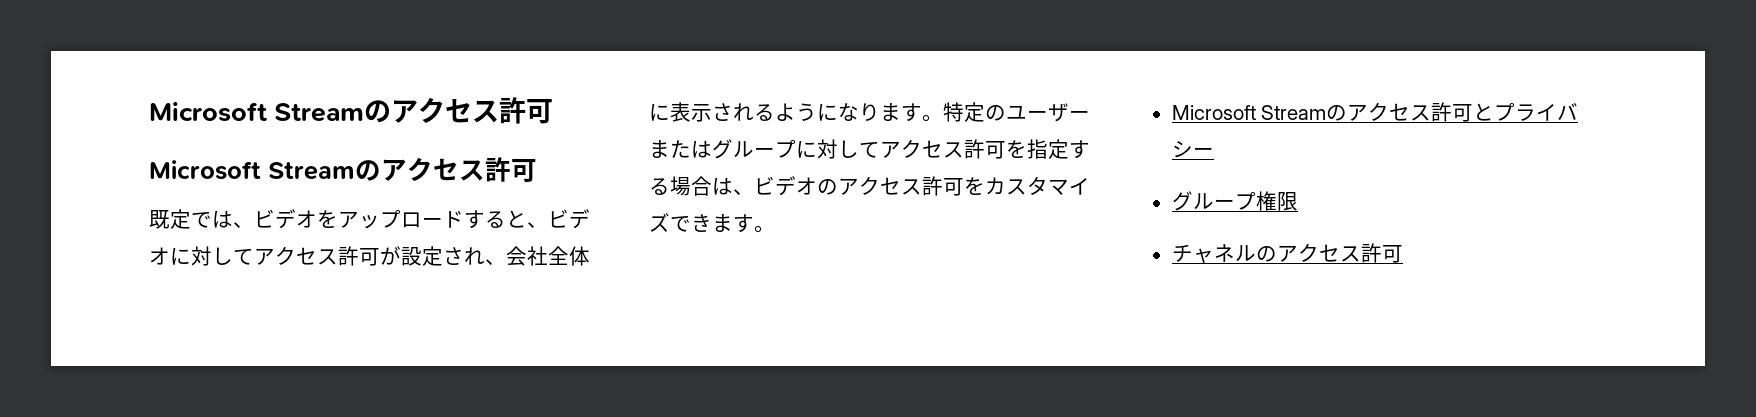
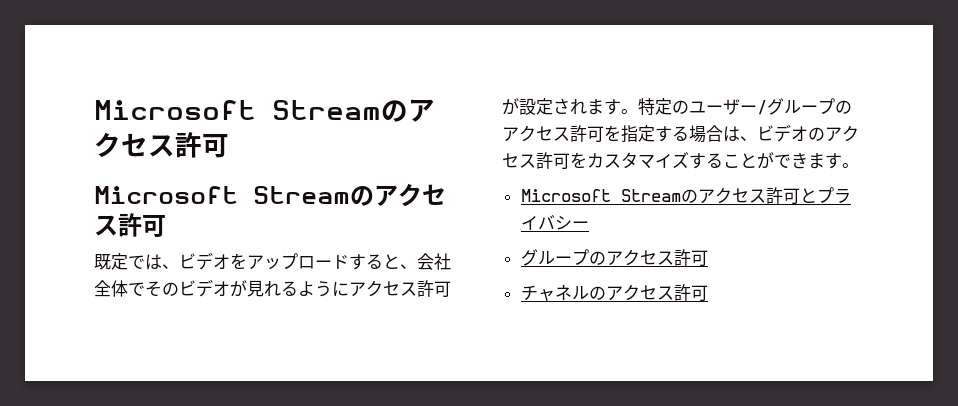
[548,209,590,229] [149,246,254,266] ビデオに対して -> [417,253,451,270] [94,279,349,297] 会社全体でそのビデオが見れるように
[485,246,590,266] [649,102,880,122] 、会社全体に表示されるようになり -> (587, 107) none
[649,139,880,159] またはグループに対して -> [757,98,852,115] /グループの
(670, 222) none -> [689,152,774,169] することが
[1255,191,1298,211] 権限 -> [588,249,708,266] のアクセス許可

